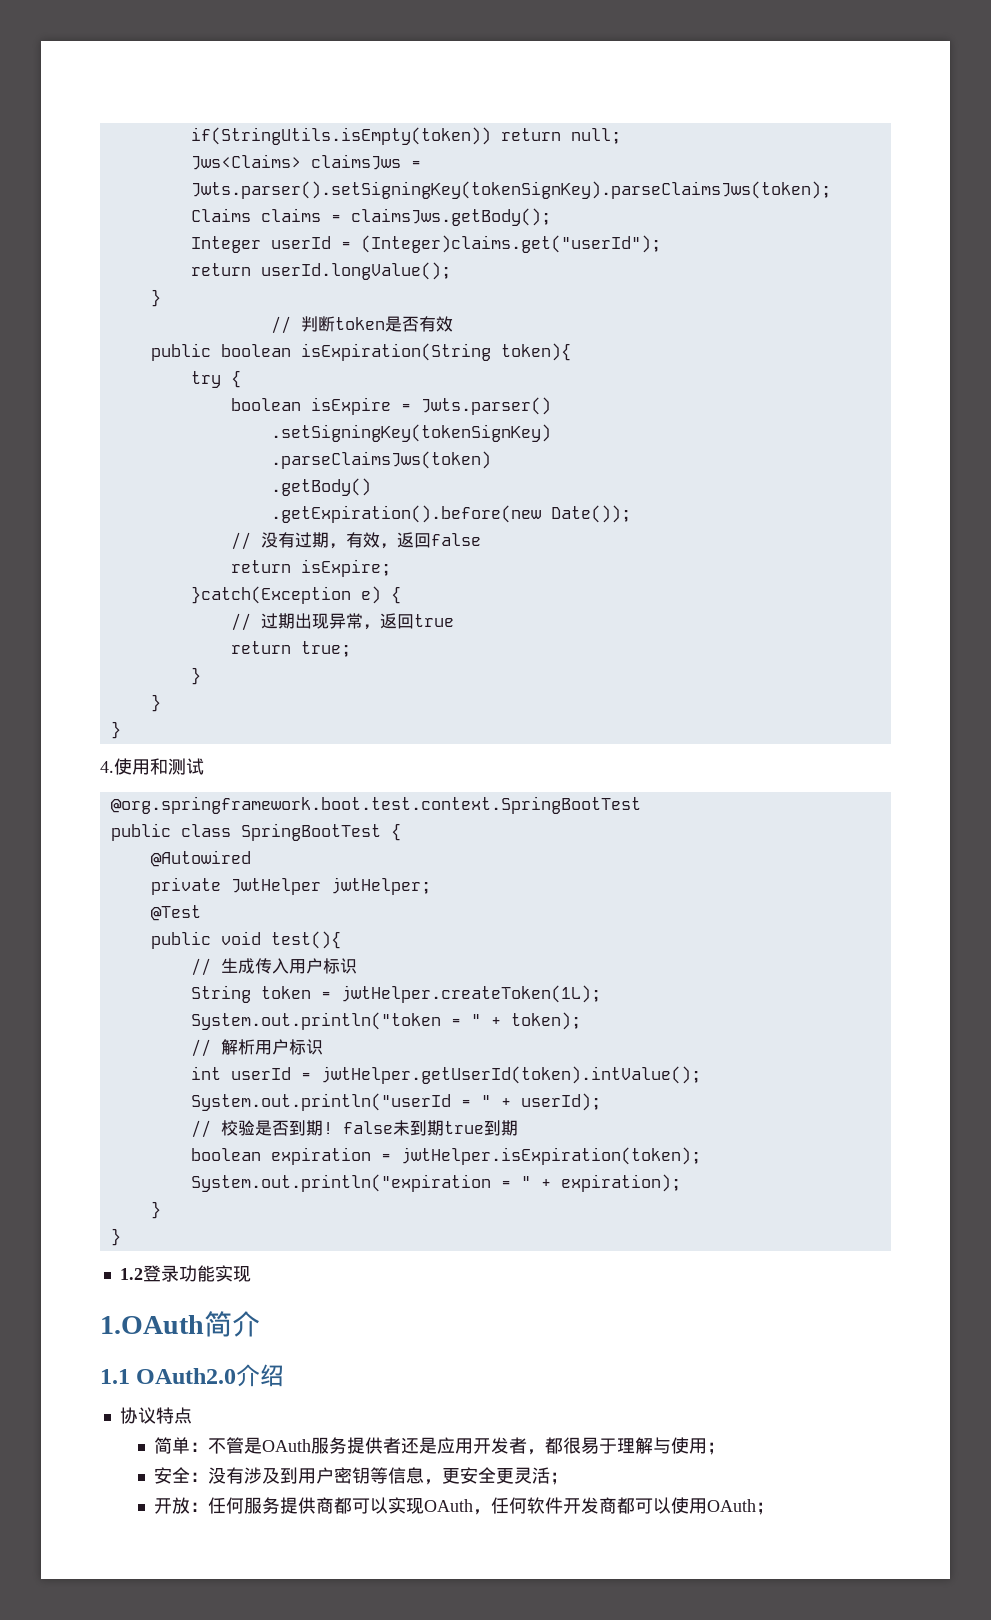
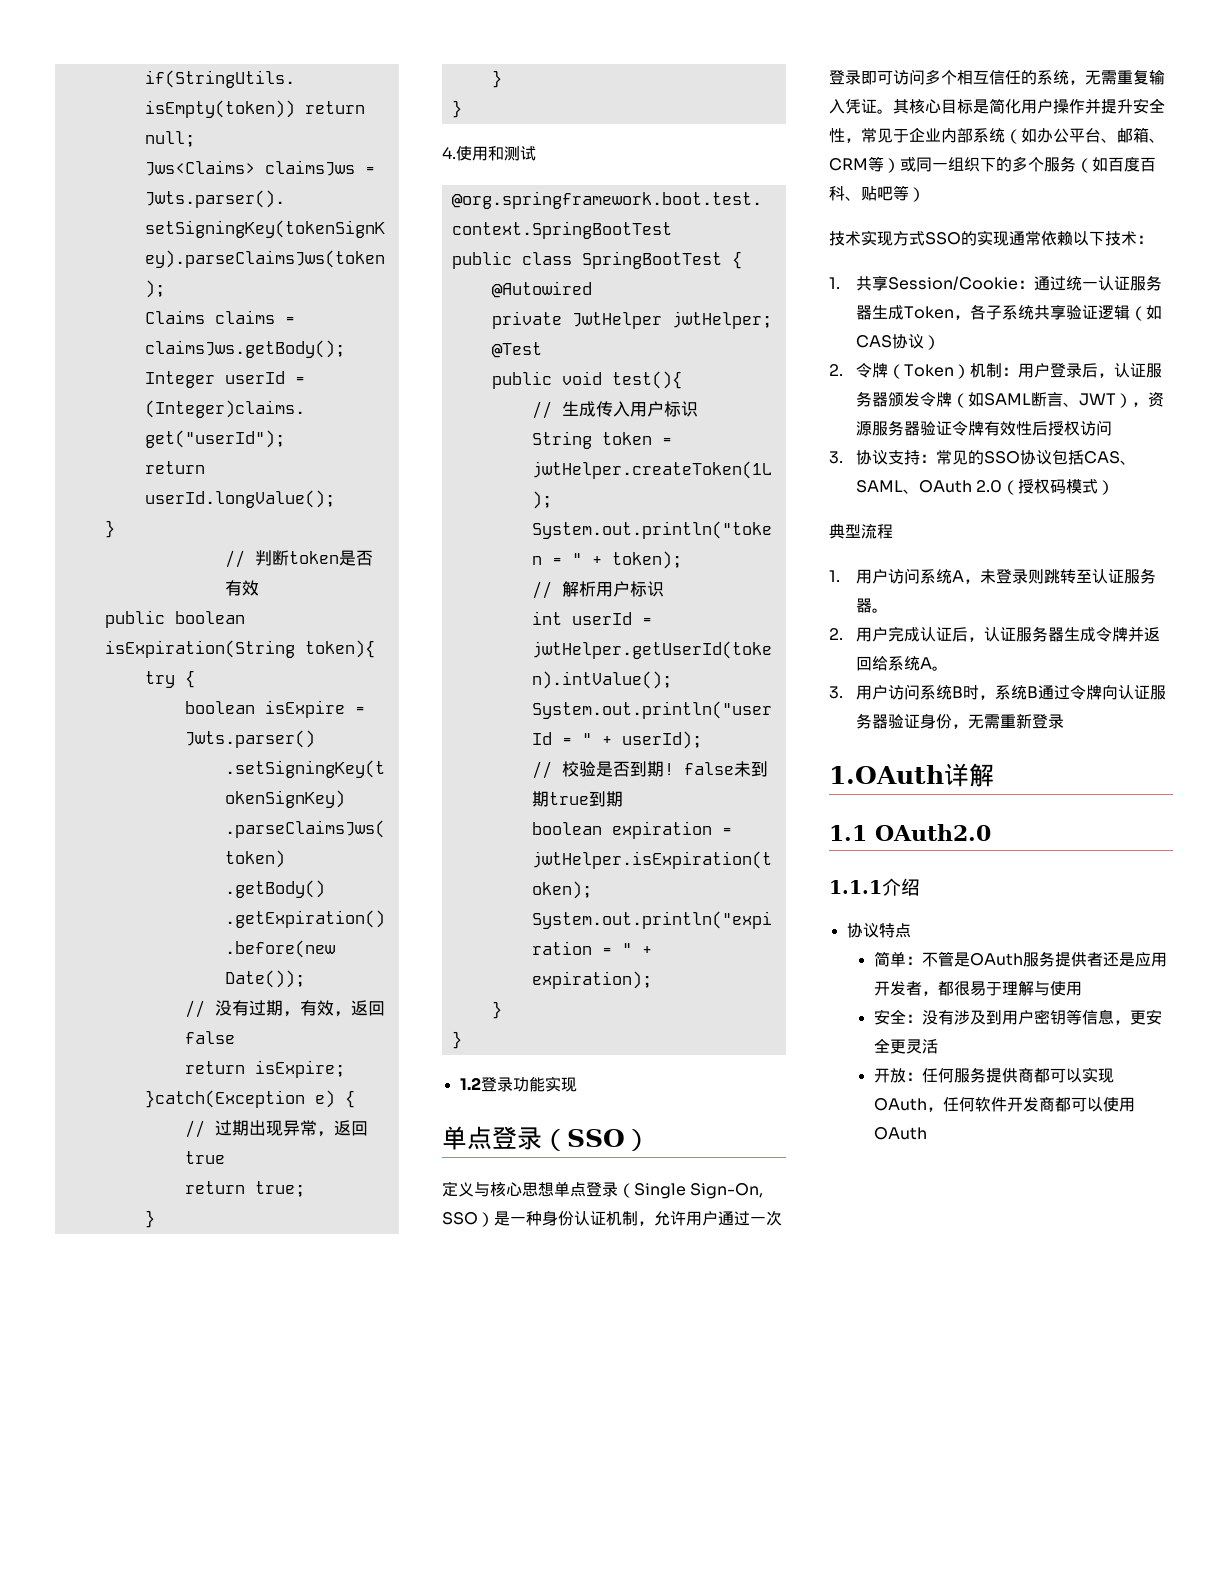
(251, 1274) none -> [442,1126,650,1151] [442,1181,764,1199] [442,1210,782,1227] [829,69,1165,85] [829,98,1165,114] [829,127,1165,144] [829,156,1156,173] [829,185,925,202] [829,230,1153,246] [829,275,1163,291] [856,304,1163,321] [856,334,941,350] [829,363,1163,379] [856,391,1165,408] [856,420,1113,436] [829,449,1137,465] [856,479,1115,495] [829,523,893,539] [829,568,1157,584] [856,598,889,613] [829,626,1161,642] [856,655,949,671] [829,684,1167,700] [856,713,1065,729] // 单点登录（SSO） // 定义与核心思想单点登录（Single Sign-On, SSO）是一种身份认证机制，允许用户通过一次登录即可访问多个相互信任的系统，无需重复输入凭证。其核心目标是简化用户操作并提升安全性，常见于企业内部系统（如办公平台、邮箱、CRM等）或同一组织下的多个服务（如百度百科、贴吧等） // 技术实现方式SSO的实现通常依赖以下技术： // 1.共享Session/Cookie：通过统一认证服务器生成Token，各子系统共享验证逻辑（如CAS协议） // 2.令牌（Token）机制：用户登录后，认证服务器颁发令牌（如SAML断言、JWT），资源服务器验证令牌有效性后授权访问 // 3.协议支持：常见的SSO协议包括CAS、SAML、OAuth 2.0（授权码模式） // 典型流程 // 1.用户访问系统A，未登录则跳转至认证服务器。 // 2.用户完成认证后，认证服务器生成令牌并返回给系统A。 // 3.用户访问系统B时，系统B通过令牌向认证服务器验证身份，无需重新登录
[204,1311,260,1337] 简介 -> [944,763,994,787] 详解
(237, 1376) none -> [829,880,882,894] // 1.1.1
[707,1442,726,1455] ； -> (1082, 988) none
[550,1472,569,1485] ； -> (938, 1046) none
[756,1502,775,1515] ； -> (927, 1133) none

